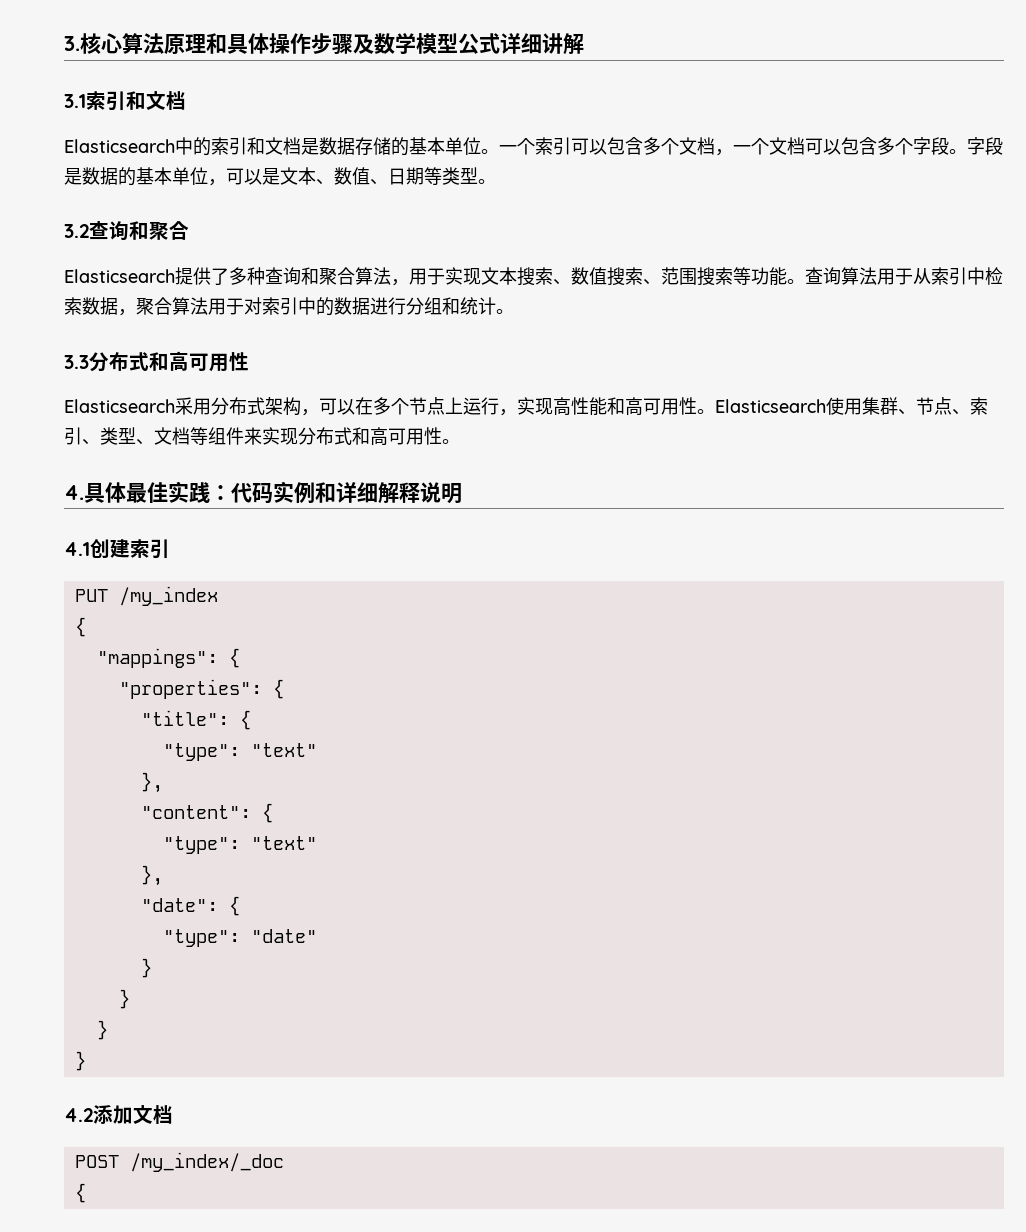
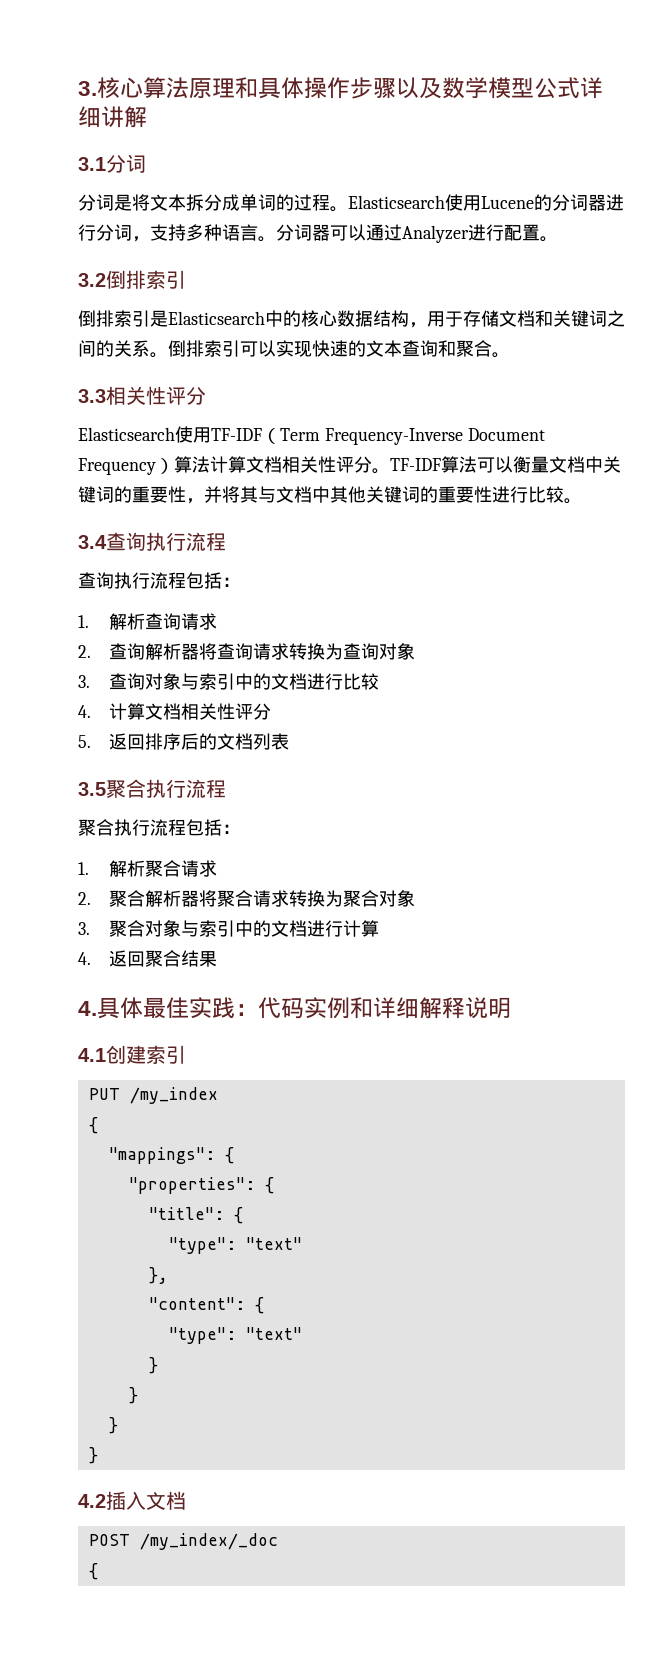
(353, 44) none -> [396,77,419,99] 以
[86,91,186,111] [64,137,1003,156] [64,167,496,186] [64,221,189,241] [64,267,1003,286] [64,297,514,316] [64,351,249,372] [64,397,988,416] [64,427,460,446] 索引和文档 // Elasticsearch中的索引和文档是数据存储的基本单位。一个索引可以包含多个文档，一个文档可以包含多个字段。字段是数据的基本单位，可以是文本、数值、日期等类型。 // 3.2查询和聚合 // Elasticsearch提供了多种查询和聚合算法，用于实现文本搜索、数值搜索、范围搜索等功能。查询算法用于从索引中检索数据，聚合算法用于对索引中的数据进行分组和统计。 // 3.3分布式和高可用性 // Elasticsearch采用分布式架构，可以在多个节点上运行，实现高性能和高可用性。Elasticsearch使用集群、节点、索引、类型、文档等组件来实现分布式和高可用性。 -> [106,154,146,173] [78,194,624,212] [78,224,558,243] [78,270,186,289] [78,310,625,328] [78,340,510,358] [78,386,206,405] [78,426,545,445] [78,456,621,475] [78,486,582,504] [78,532,226,551] [78,572,240,589] [78,613,218,630] [78,643,416,660] [78,673,380,690] [78,703,272,720] [78,733,290,750] [78,779,226,798] [78,819,240,836] [78,860,218,877] [78,890,416,907] [78,920,380,937] [78,950,218,967] 分词 // 分词是将文本拆分成单词的过程。Elasticsearch使用Lucene的分词器进行分词，支持多种语言。分词器可以通过Analyzer进行配置。 // 3.2倒排索引 // 倒排索引是Elasticsearch中的核心数据结构，用于存储文档和关键词之间的关系。倒排索引可以实现快速的文本查询和聚合。 // 3.3相关性评分 // Elasticsearch使用TF-IDF（Term Frequency-Inverse Document Frequency）算法计算文档相关性评分。TF-IDF算法可以衡量文档中关键词的重要性，并将其与文档中其他关键词的重要性进行比较。 // 3.4查询执行流程 // 查询执行流程包括： // 1.解析查询请求 // 2.查询解析器将查询请求转换为查询对象 // 3.查询对象与索引中的文档进行比较 // 4.计算文档相关性评分 // 5.返回排序后的文档列表 // 3.5聚合执行流程 // 聚合执行流程包括： // 1.解析聚合请求 // 2.聚合解析器将聚合请求转换为聚合对象 // 3.聚合对象与索引中的文档进行计算 // 4.返回聚合结果
[140,865,163,886] [140,896,240,916] [162,929,317,947] // }, // "date": { // "type": "date" -> (302, 1333) none
[93,1105,133,1124] 添加 -> [106,1491,146,1510] 插入

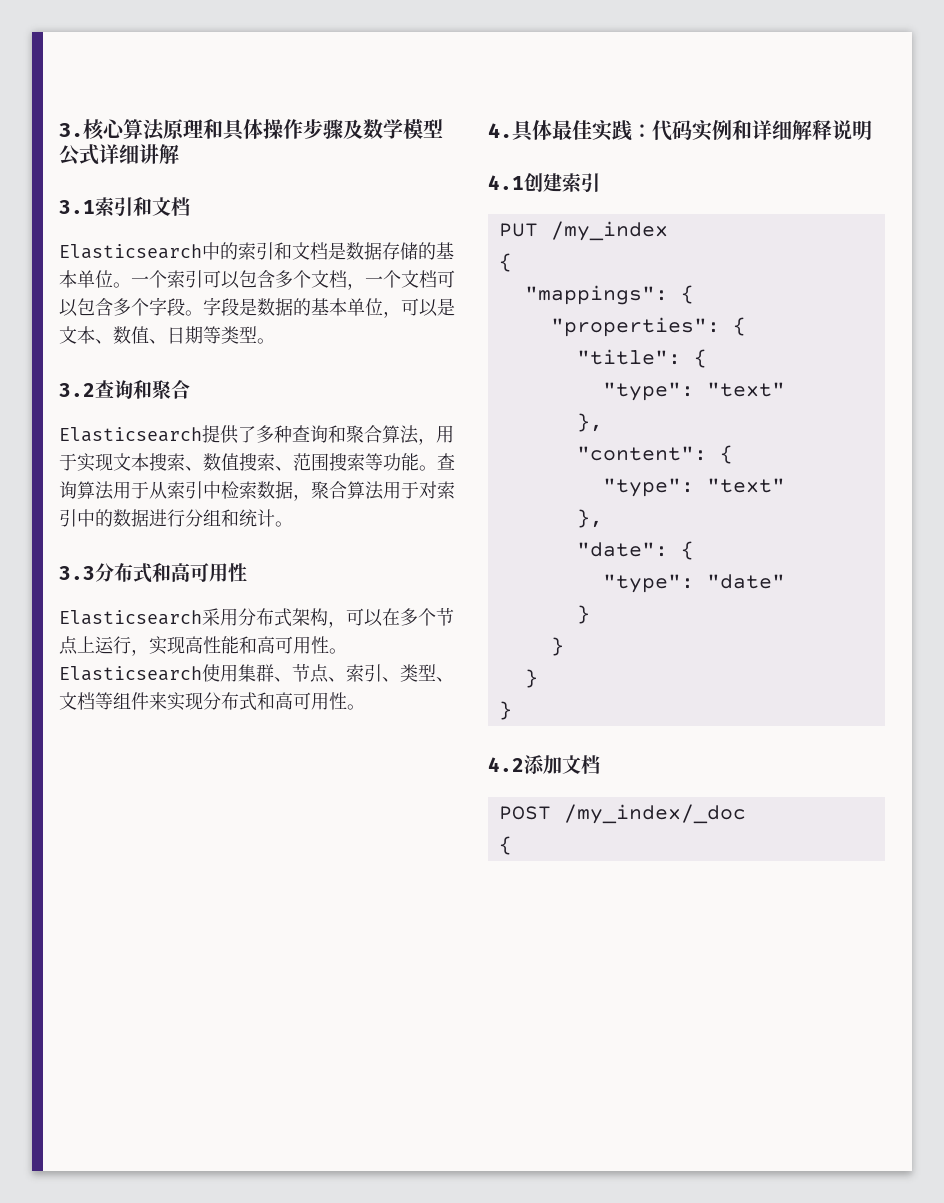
[396,77,419,99] 以 -> (343, 129) none
[106,154,146,173] [78,194,624,212] [78,224,558,243] [78,270,186,289] [78,310,625,328] [78,340,510,358] [78,386,206,405] [78,426,545,445] [78,456,621,475] [78,486,582,504] [78,532,226,551] [78,572,240,589] [78,613,218,630] [78,643,416,660] [78,673,380,690] [78,703,272,720] [78,733,290,750] [78,779,226,798] [78,819,240,836] [78,860,218,877] [78,890,416,907] [78,920,380,937] [78,950,218,967] 分词 // 分词是将文本拆分成单词的过程。Elasticsearch使用Lucene的分词器进行分词，支持多种语言。分词器可以通过Analyzer进行配置。 // 3.2倒排索引 // 倒排索引是Elasticsearch中的核心数据结构，用于存储文档和关键词之间的关系。倒排索引可以实现快速的文本查询和聚合。 // 3.3相关性评分 // Elasticsearch使用TF-IDF（Term Frequency-Inverse Document Frequency）算法计算文档相关性评分。TF-IDF算法可以衡量文档中关键词的重要性，并将其与文档中其他关键词的重要性进行比较。 // 3.4查询执行流程 // 查询执行流程包括： // 1.解析查询请求 // 2.查询解析器将查询请求转换为查询对象 // 3.查询对象与索引中的文档进行比较 // 4.计算文档相关性评分 // 5.返回排序后的文档列表 // 3.5聚合执行流程 // 聚合执行流程包括： // 1.解析聚合请求 // 2.聚合解析器将聚合请求转换为聚合对象 // 3.聚合对象与索引中的文档进行计算 // 4.返回聚合结果 -> [94,197,190,217] [59,242,454,260] [59,270,455,290] [59,297,455,318] [59,326,275,344] [59,380,190,399] [59,425,454,445] [59,453,455,472] [59,481,455,501] [59,509,293,527] [59,563,247,583] [59,608,454,628] [59,636,347,656] [59,664,454,683] [59,692,365,711] 索引和文档 // Elasticsearch中的索引和文档是数据存储的基本单位。一个索引可以包含多个文档，一个文档可以包含多个字段。字段是数据的基本单位，可以是文本、数值、日期等类型。 // 3.2查询和聚合 // Elasticsearch提供了多种查询和聚合算法，用于实现文本搜索、数值搜索、范围搜索等功能。查询算法用于从索引中检索数据，聚合算法用于对索引中的数据进行分组和统计。 // 3.3分布式和高可用性 // Elasticsearch采用分布式架构，可以在多个节点上运行，实现高性能和高可用性。Elasticsearch使用集群、节点、索引、类型、文档等组件来实现分布式和高可用性。
(302, 1333) none -> [576,509,603,528] [576,541,694,560] [602,574,785,593] // }, // "date": { // "type": "date"
[106,1491,146,1510] 插入 -> [524,755,562,774] 添加

